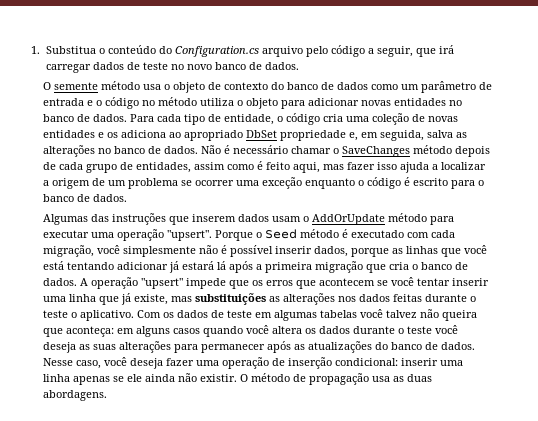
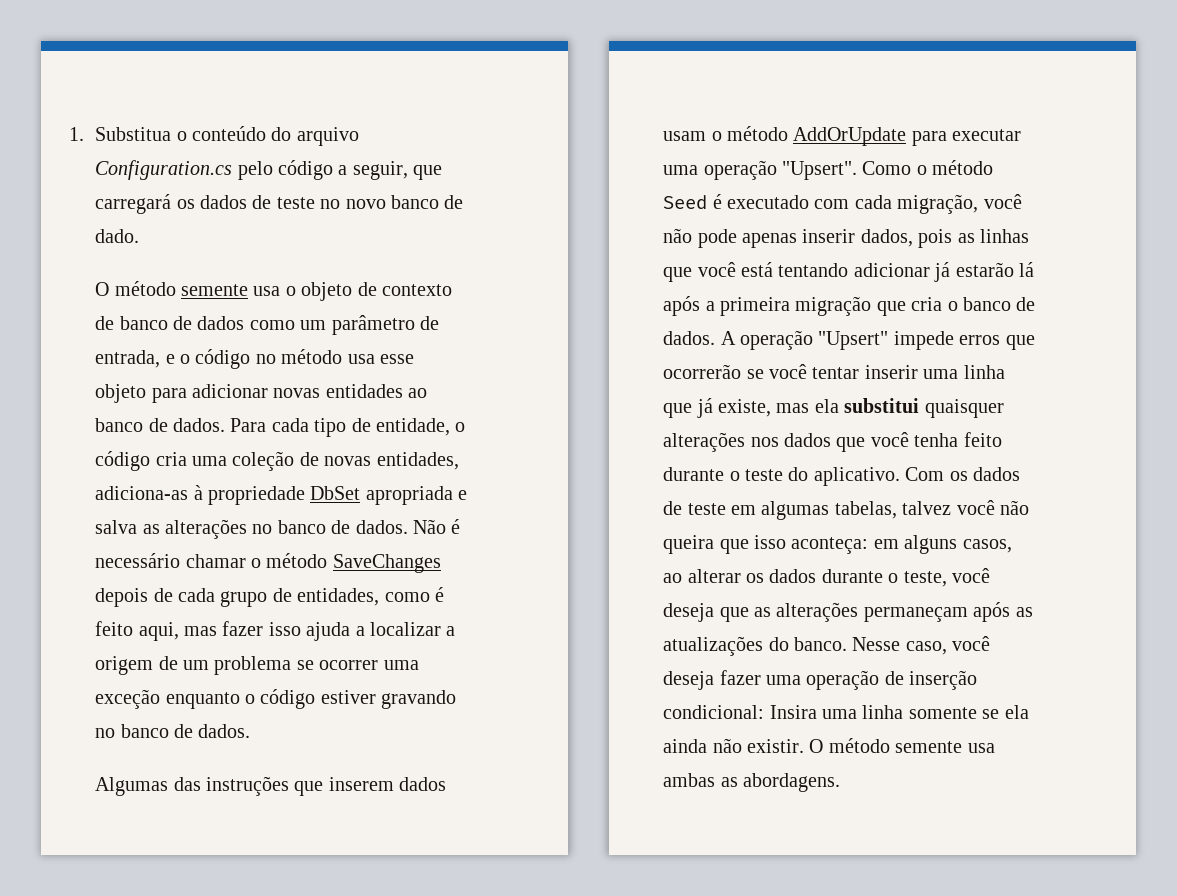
[174,46,303,57] Configuration.cs arquivo -> [296,127,359,146] [95,160,233,180] arquivo Configuration.cs
[438,45,454,54] [45,64,91,73] irá carregar -> [95,194,195,214] carregará os
[264,62,299,70] [43,81,141,90] dados. // O semente método -> [95,229,140,243] [95,281,249,296] dado. // O método semente
[271,82,285,90] do -> [95,316,115,330] de
[43,98,85,106] entrada -> [95,350,161,368] entrada,
[200,98,244,106] utiliza o -> [347,354,415,364] usa esse
[449,100,463,106] no -> [408,388,428,398] ao
[43,130,425,141] entidades e os adiciona ao apropriado DbSet propriedade e, em seguida, -> [376,452,459,470] [95,485,468,505] entidades, adiciona-as à propriedade DbSet apropriada e
[342,145,453,157] SaveChanges método -> [266,553,441,573] método SaveChanges
[194,162,226,170] assim -> (380, 597) none
[404,177,485,189] é escrito para o -> [320,690,457,709] [95,728,116,738] estiver gravando no
[312,213,428,225] AddOrUpdate método -> [727,126,907,146] método AddOrUpdate
[167,229,340,241] "upsert". Porque o Seed método -> [782,160,994,180] [663,195,708,209] "Upsert". Como o método Seed
[123,245,274,257] simplesmente não é possível -> [663,228,798,248] não pode apenas
[351,248,390,257] porque -> [918,229,953,248] pois
[182,261,215,270] estará -> [955,262,1014,277] estarão
[141,278,264,289] "upsert" impede que os -> [818,331,954,350] "Upsert" impede
[319,278,376,286] acontecem -> [663,364,742,379] ocorrerão
[195,293,477,305] [43,310,78,318] substituições as alterações nos dados feitas durante o teste o -> [814,398,1004,418] [663,432,1002,452] [663,467,809,481] ela substitui quaisquer alterações nos dados que você tenha feito durante o teste do
[320,309,418,318] tabelas você talvez -> [834,500,995,519] tabelas, talvez você
(64, 332) none -> [754,535,787,549] isso
[173,325,303,337] casos quando você altera -> [962,539,1012,553] [663,569,741,583] casos, ao alterar
[407,325,459,334] [43,341,266,353] teste você deseja as suas alterações para permanecer -> [903,568,991,587] [663,602,968,622] teste, você deseja que as alterações permaneçam
[391,342,476,350] banco de dados. -> [794,637,848,651] banco.
[401,358,464,366] [43,374,143,385] inserir uma linha apenas se ele -> [769,705,1029,719] Insira uma linha somente se ela
[293,373,433,385] de propagação usa as duas -> [895,741,995,753] [663,773,738,787] semente usa ambas as

